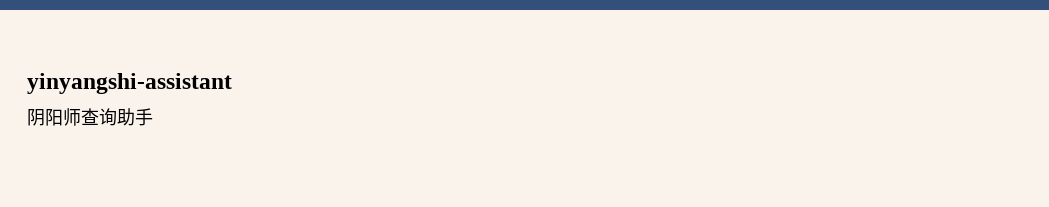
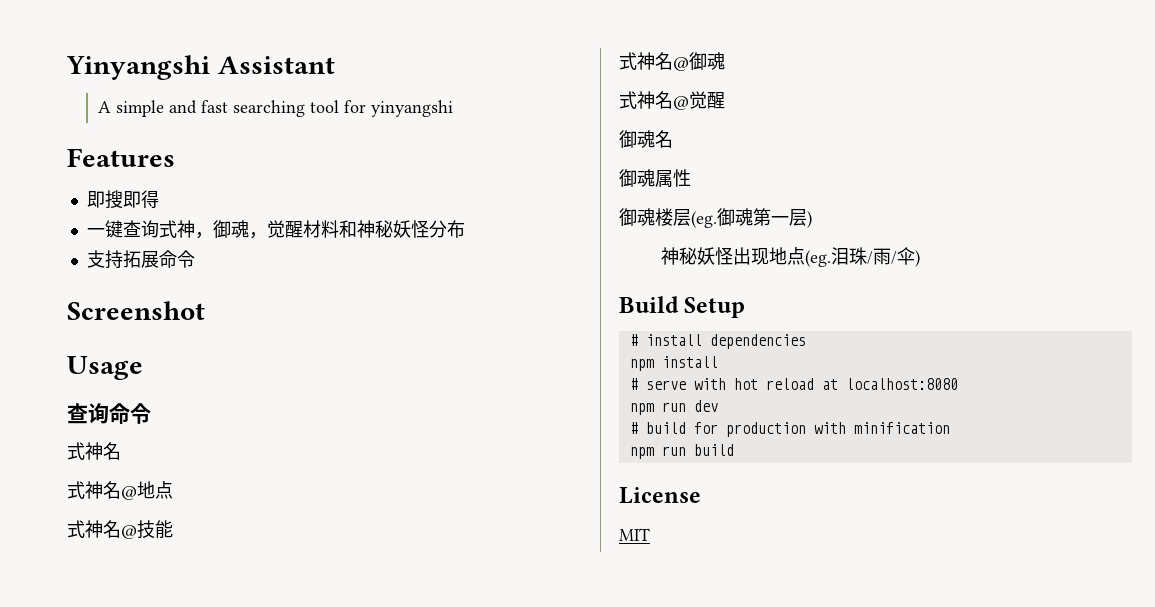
[27,73,232,94] [27,108,153,126] yinyangshi-assistant // 阴阳师查询助手 -> [66,55,335,80] [98,100,454,117] [67,148,175,167] [86,190,159,209] [86,220,465,239] [86,250,195,269] [67,301,205,320] [67,356,143,380] [67,403,151,424] [67,442,121,460] [67,481,173,500] [67,520,173,539] [619,52,725,71] [619,91,725,110] [619,130,673,148] [619,169,691,187] [619,208,812,228] [660,247,920,267] [619,296,746,318] [629,334,806,349] [629,356,718,371] [629,378,958,390] [629,400,718,415] [629,422,950,437] [629,444,734,459] [619,487,701,504] [619,528,650,541] Yinyangshi Assistant // A simple and fast searching tool for yinyangshi // Features // 即搜即得 // 一键查询式神，御魂，觉醒材料和神秘妖怪分布 // 支持拓展命令 // Screenshot // Usage // 查询命令 // 式神名 // 式神名@地点 // 式神名@技能 // 式神名@御魂 // 式神名@觉醒 // 御魂名 // 御魂属性 // 御魂楼层(eg.御魂第一层) // 神秘妖怪出现地点(eg.泪珠/雨/伞) // Build Setup // # install dependencies // npm install // # serve with hot reload at localhost:8080 // npm run dev // # build for production with minification // npm run build // License // MIT

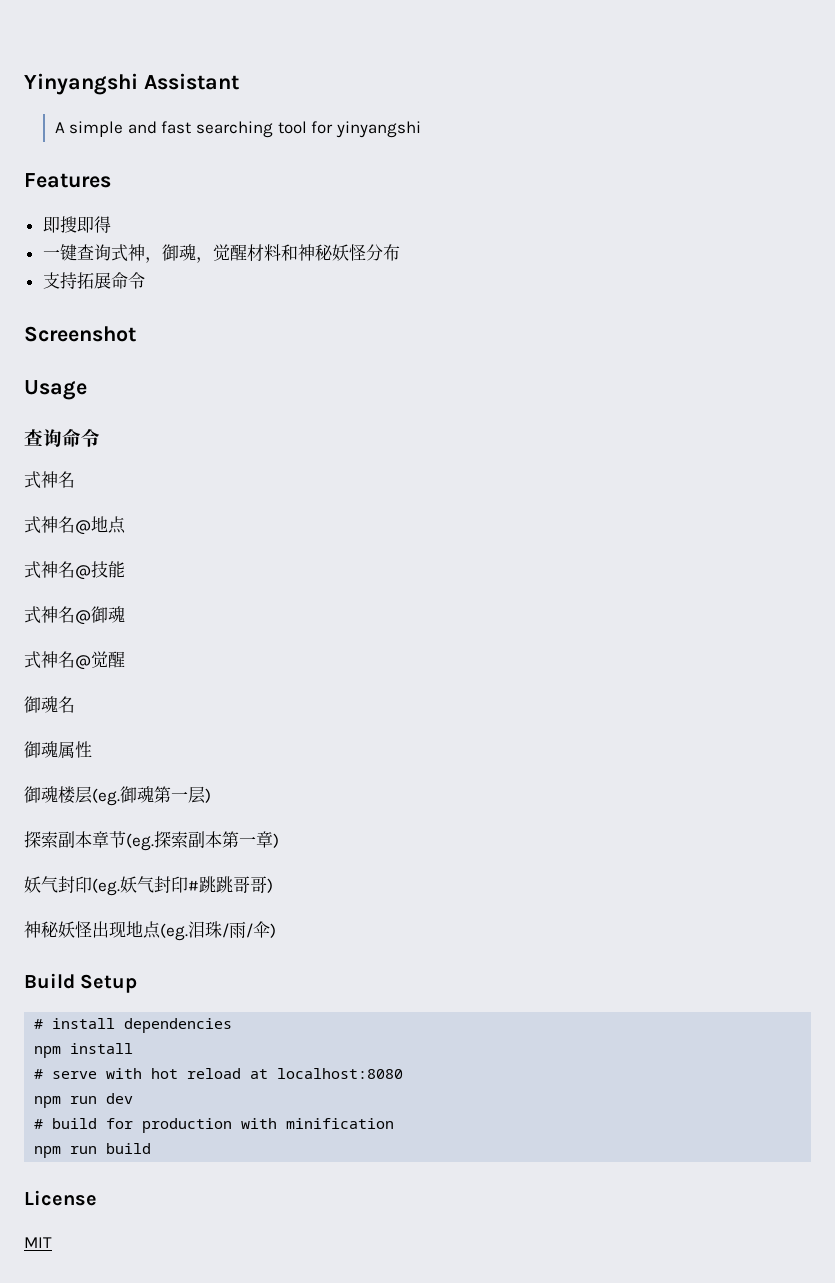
(812, 219) none -> [24,831,279,851] [24,876,273,896] // 探索副本章节(eg.探索副本第一章) // 妖气封印(eg.妖气封印#跳跳哥哥)

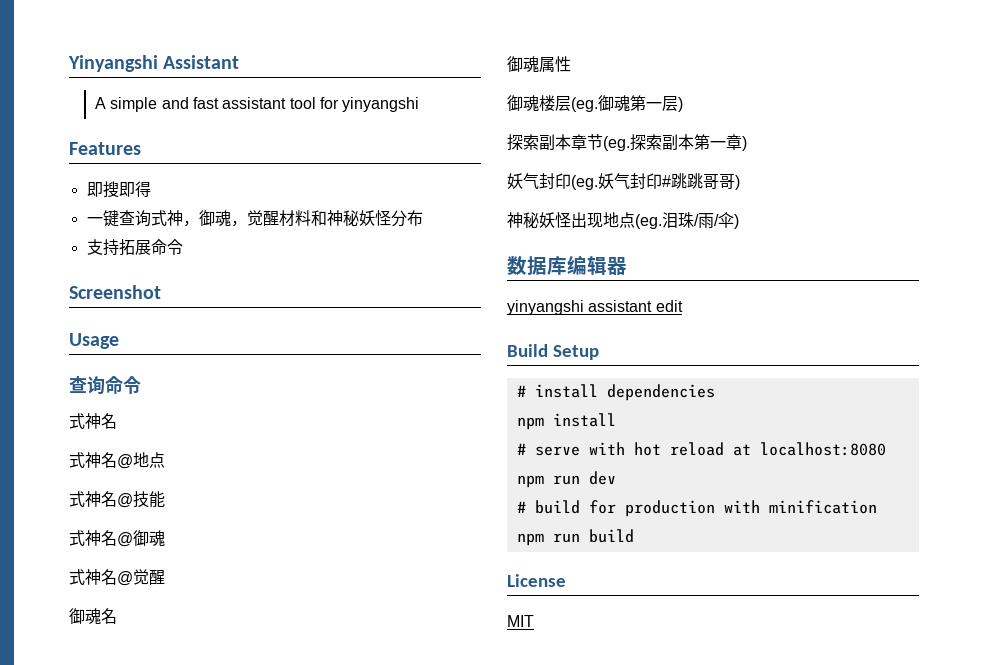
[196,121,274,138] searching -> [222,97,287,109] assistant
(276, 930) none -> [507,255,627,275] [507,300,683,315] // 数据库编辑器 // yinyangshi assistant edit

